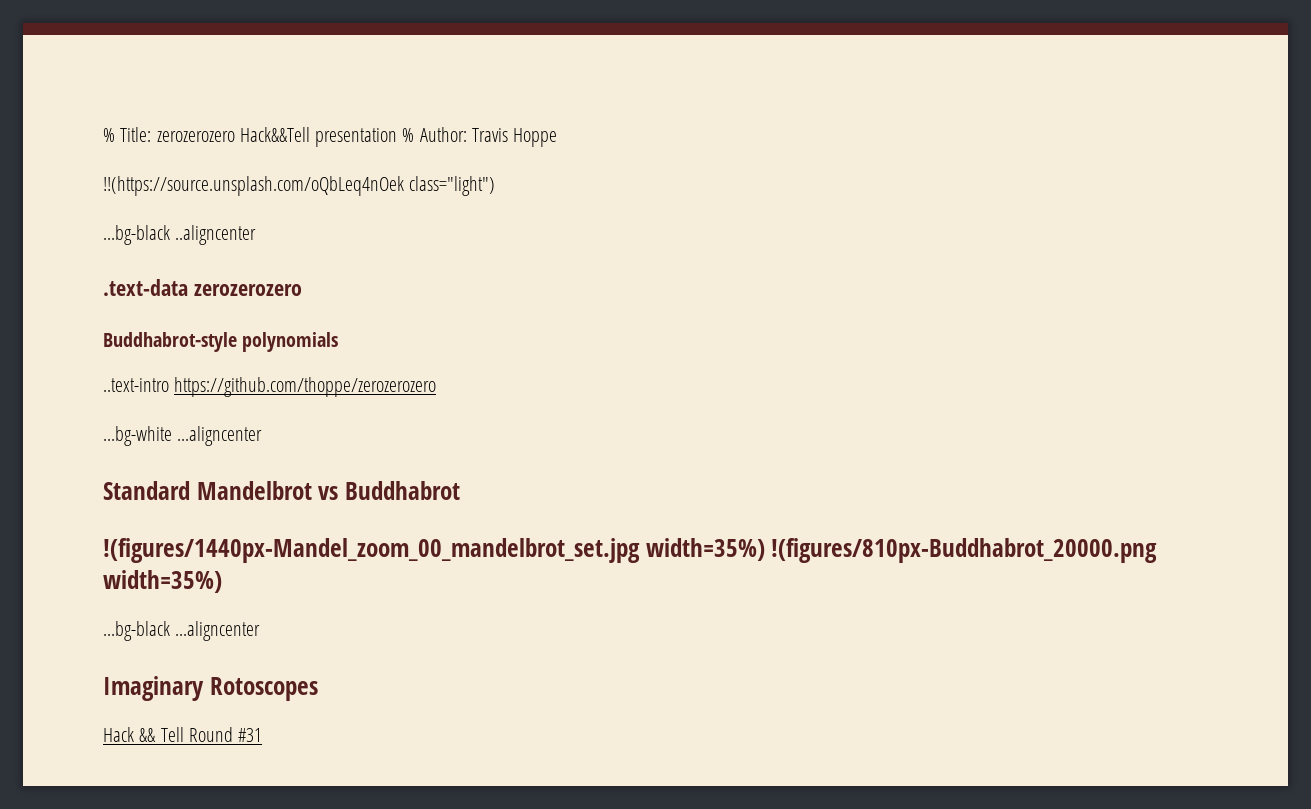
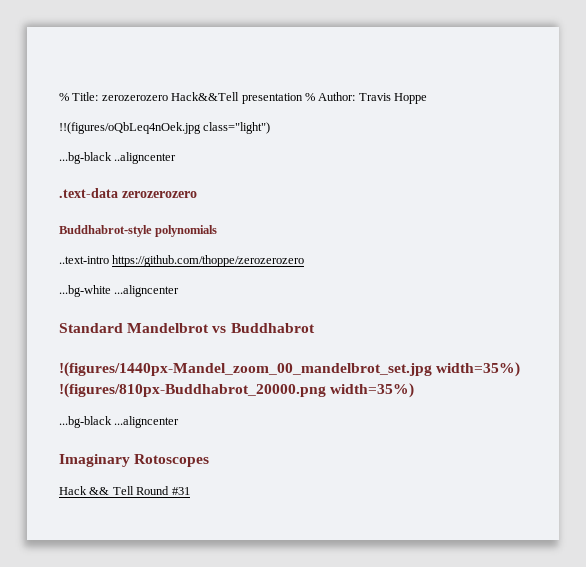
[103,176,404,196] !!(https://source.unsplash.com/oQbLeq4nOek -> [59,122,201,134] !!(figures/oQbLeq4nOek.jpg

